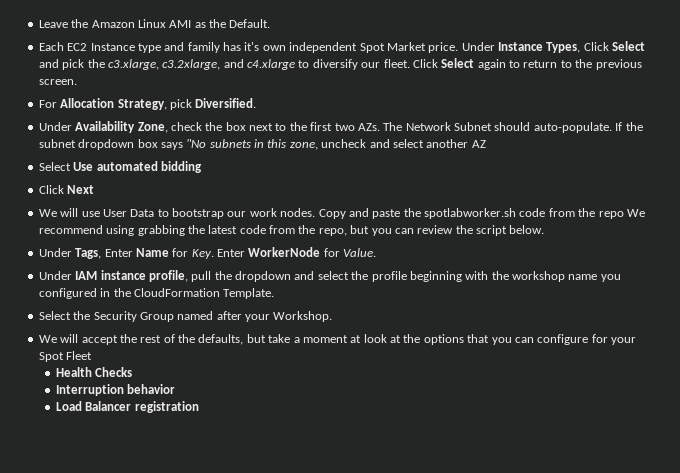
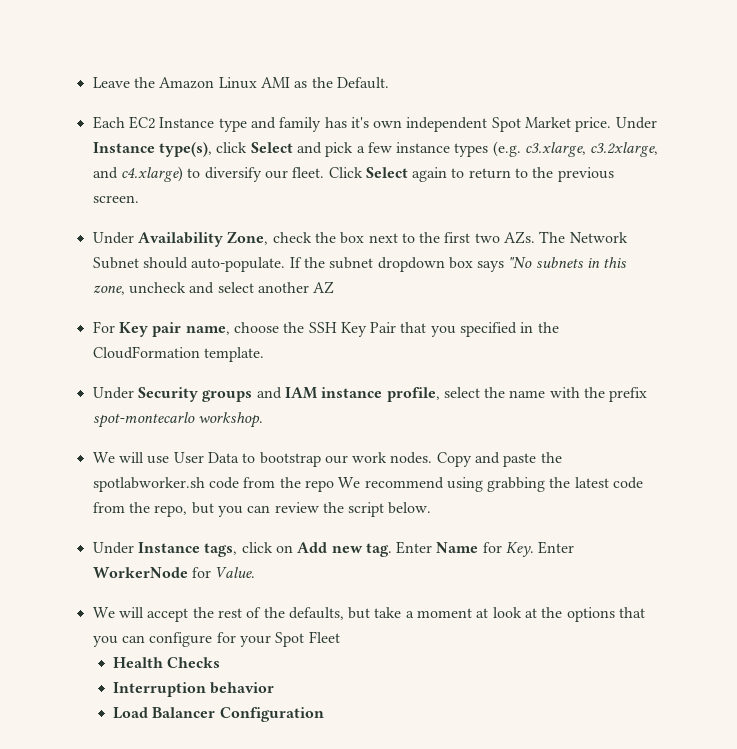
[546,42,609,53] Types, Click -> [158,142,248,157] type(s), click
[87,59,105,68] the -> [356,141,521,157] a few instance types (e.g.
[247,59,295,70] c4.xlarge -> [120,166,183,182] c4.xlarge)
[38,98,257,110] // For Allocation Strategy, pick Diversified. -> (139, 199) none
[38,161,202,173] [38,185,95,194] Select Use automated bidding // Click Next -> [92,321,559,337] [92,346,264,362] [92,387,648,402] [92,412,263,428] For Key pair name, choose the SSH Key Pair that you specified in the CloudFormation template. // Under Security groups and IAM instance profile, select the name with the prefix spot-montecarlo workshop.
[75,248,102,259] Tags, -> [137,542,392,557] Instance tags, click on Add new tag.
[38,270,621,282] [38,288,275,299] [38,311,333,322] // Under IAM instance profile, pull the dropdown and select the profile beginning with the workshop name you configured in the CloudFormation Template. // Select the Security Group named after your Workshop. -> (256, 572) none
[134,401,199,413] registration -> [219,707,324,722] Configuration

